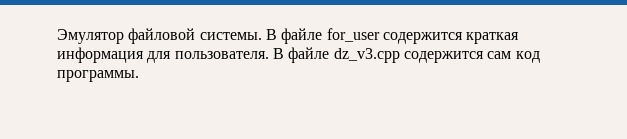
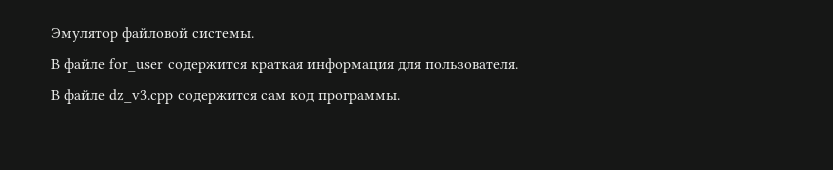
(262, 36) none -> (255, 34) //
(269, 55) none -> (519, 65) //

